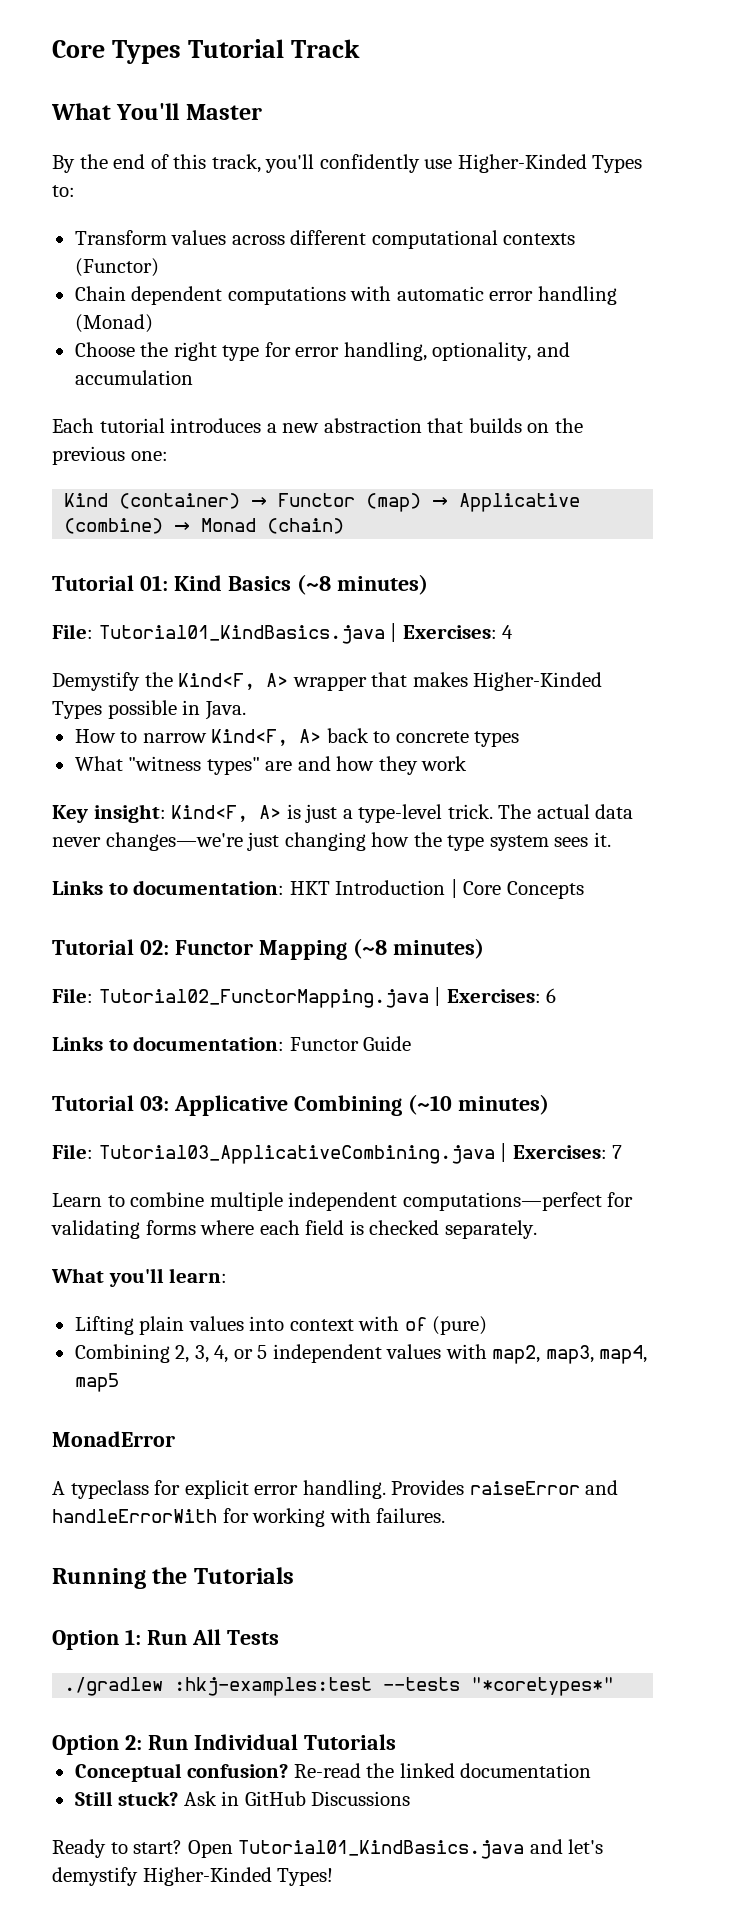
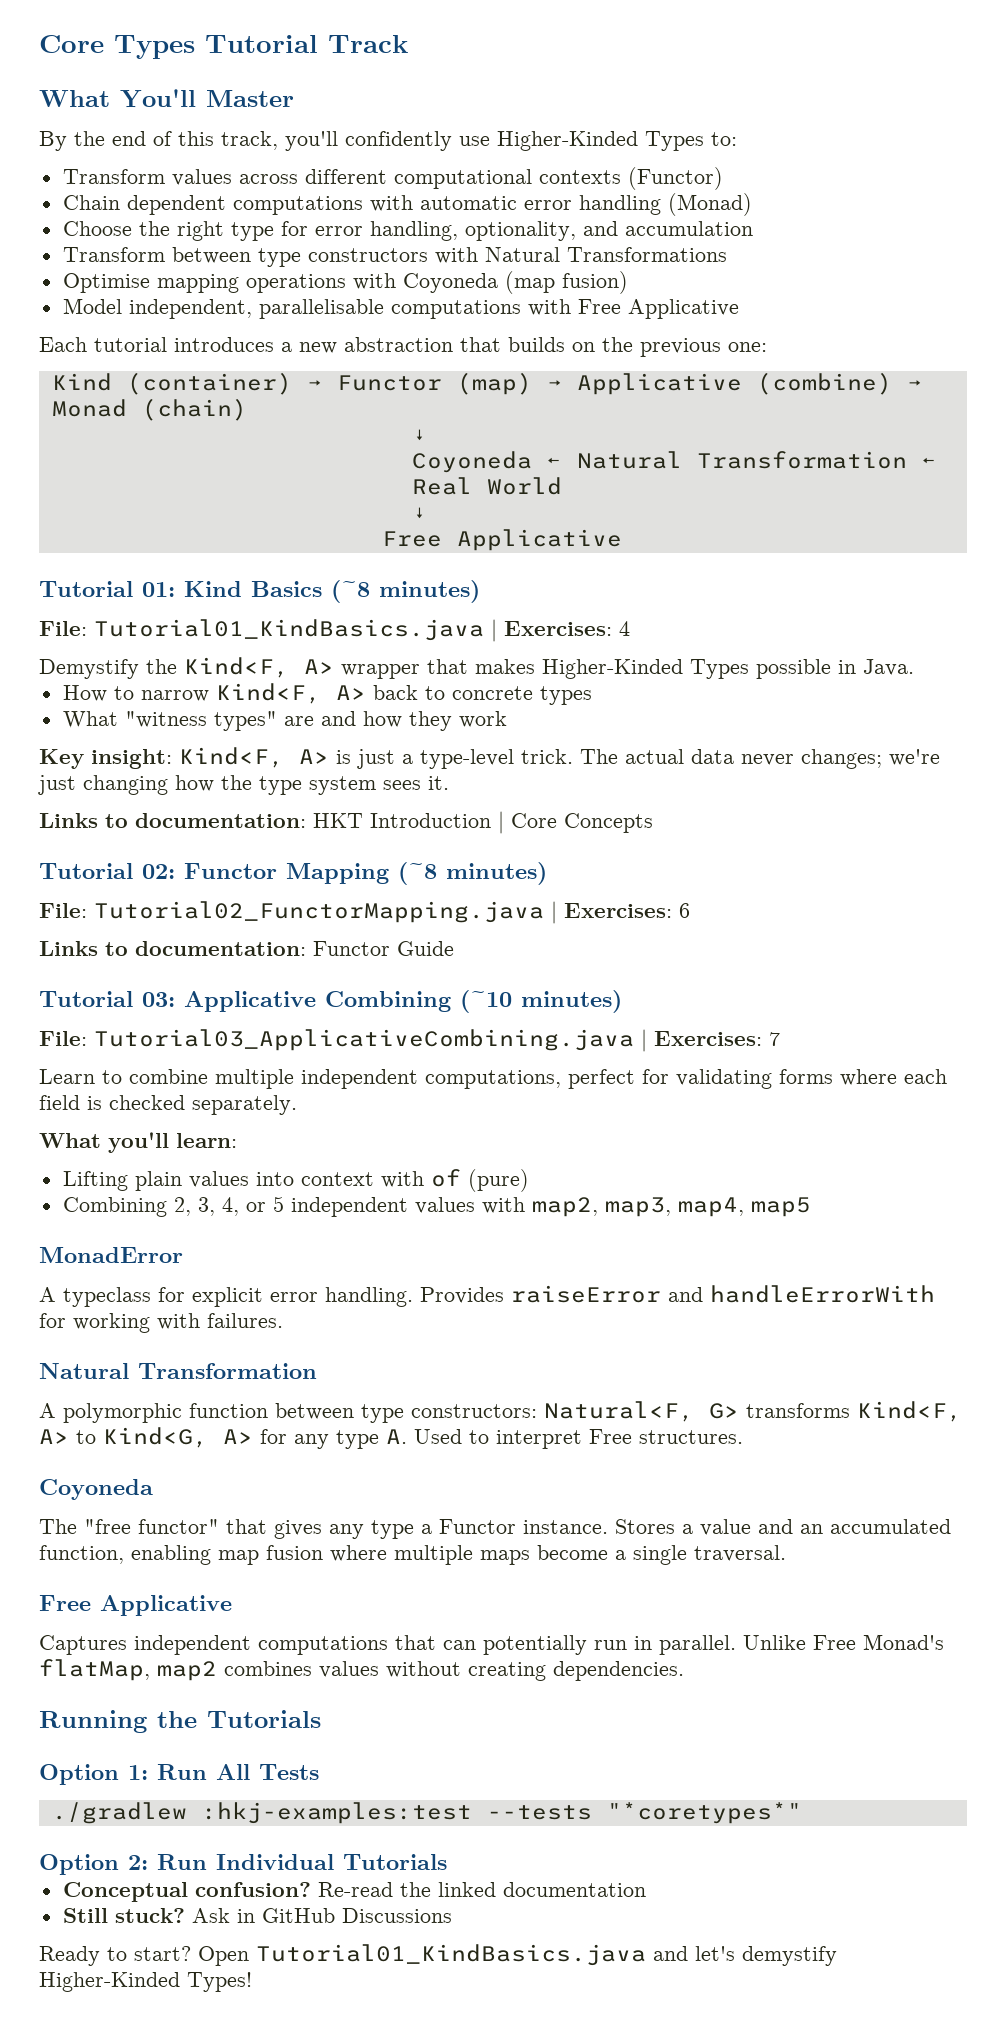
(193, 377) none -> [62,247,727,267] [62,271,628,294] [62,298,739,319] // Transform between type constructors with Natural Transformations // Optimise mapping operations with Coyoneda (map fusion) // Model independent, parallelisable computations with Free Applicative
(345, 526) none -> [411,429,427,442] [411,451,937,473] [411,477,562,495] [411,507,427,520] [381,529,622,551] // ↓ // Coyoneda ← Natural Transformation ← Real World // ↓ // Free Applicative
[105,832,243,851] changes—we're -> [801,749,940,769] changes; we're
[402,1192,602,1211] computations—perfect -> [425,1069,635,1089] computations, perfect
(446, 1515) none -> [39,1363,317,1379] [39,1401,962,1423] [39,1427,743,1449] [39,1479,153,1500] [39,1519,951,1539] [39,1545,786,1565] [39,1595,232,1616] [39,1634,944,1655] [39,1659,684,1681] // Natural Transformation // A polymorphic function between type constructors: Natural<F, G> transforms Kind<F, A> to Kind<G, A> for any type A. Used to interpret Free structures. // Coyoneda // The "free functor" that gives any type a Functor instance. Stores a value and an accumulated function, enabling map fusion where multiple maps become a single traversal. // Free Applicative // Captures independent computations that can potentially run in parallel. Unlike Free Monad's flatMap, map2 combines values without creating dependencies.

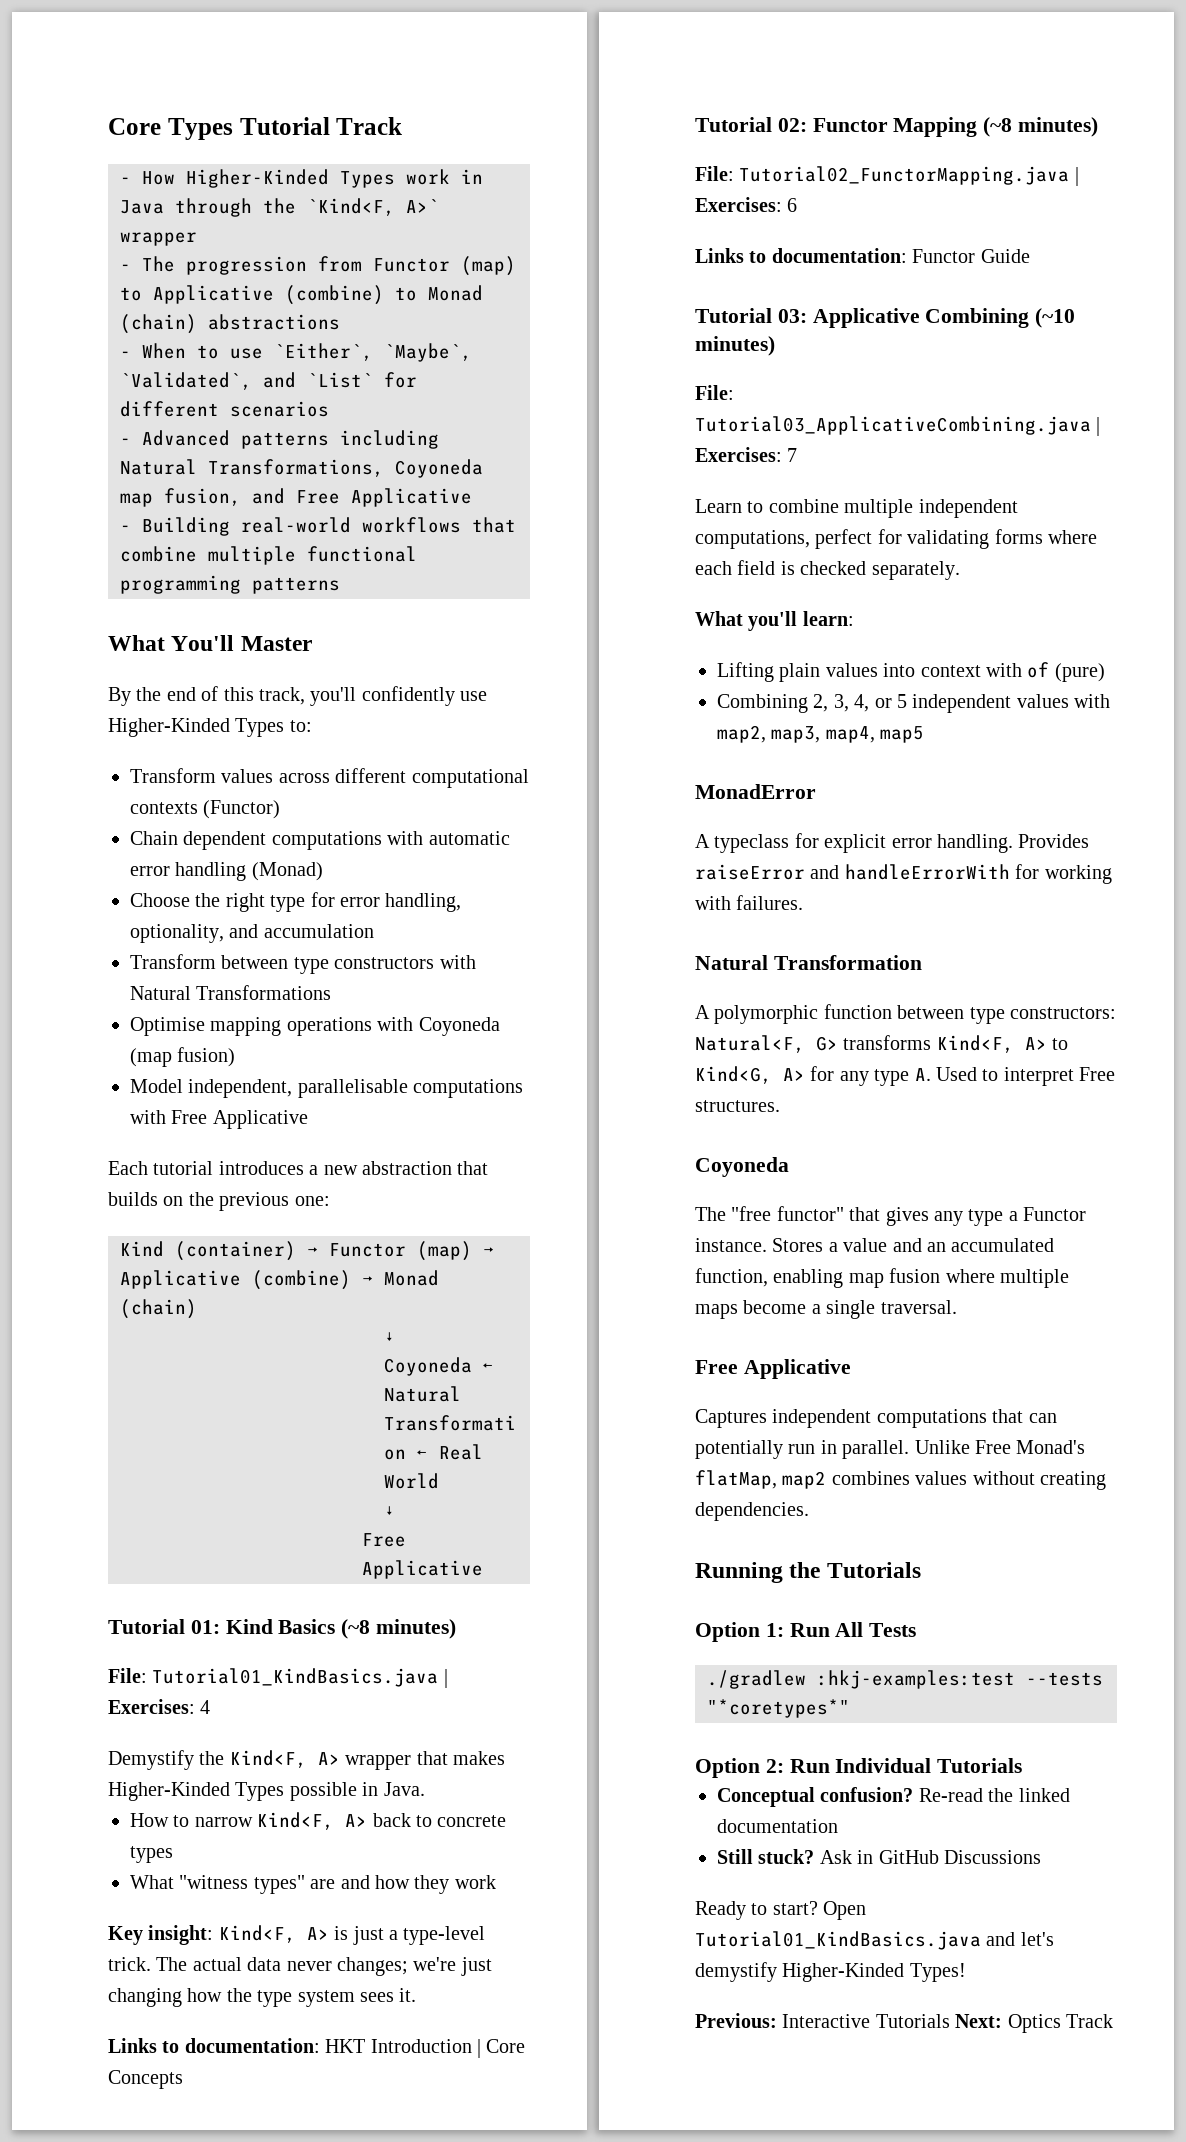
(408, 44) none -> [120,169,483,188] [120,198,439,217] [120,232,197,246] [120,256,516,276] [120,285,483,305] [120,314,340,334] [120,343,472,362] [120,372,417,390] [120,401,329,417] [120,430,439,449] [120,459,483,478] [120,488,472,507] [120,517,516,536] [120,546,417,565] [120,575,340,594] // - How Higher-Kinded Types work in Java through the `Kind<F, A>` wrapper // - The progression from Functor (map) to Applicative (combine) to Monad (chain) abstractions // - When to use `Either`, `Maybe`, `Validated`, and `List` for different scenarios // - Advanced patterns including Natural Transformations, Coyoneda map fusion, and Free Applicative // - Building real-world workflows that combine multiple functional programming patterns
(252, 1982) none -> [695,2013,1113,2033] // Previous: Interactive Tutorials Next: Optics Track

